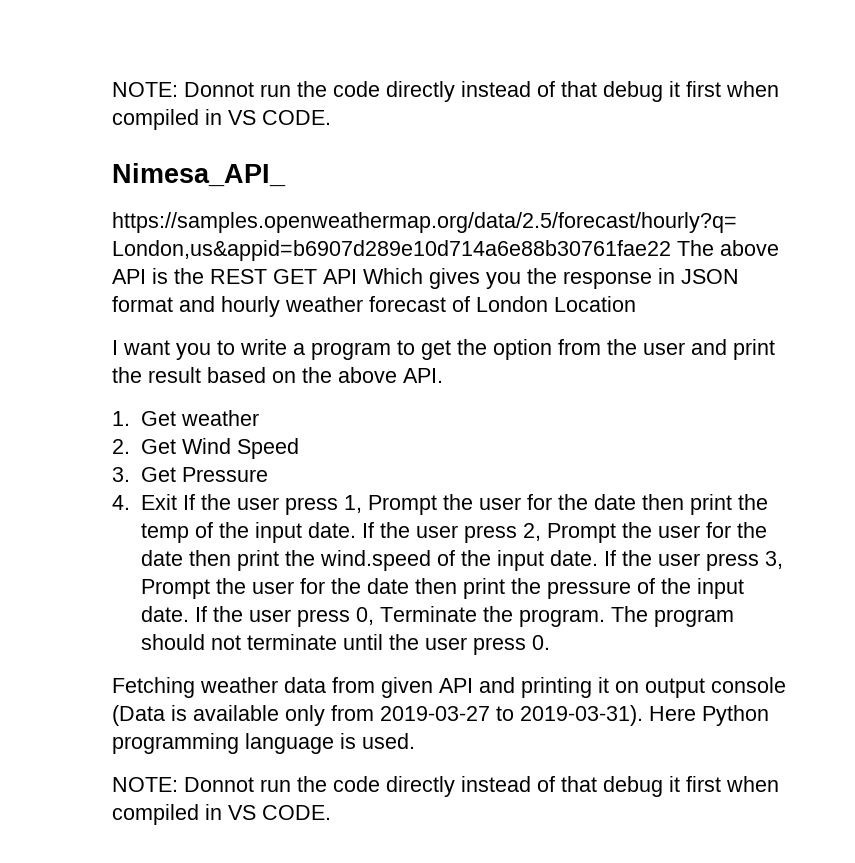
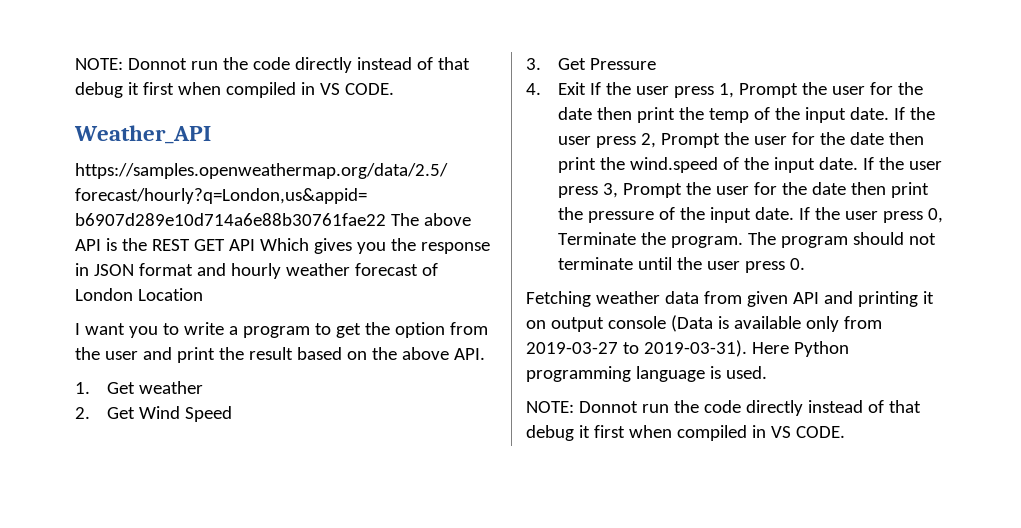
[112,163,286,187] Nimesa_API_ -> [74,125,211,144] Weather_API

